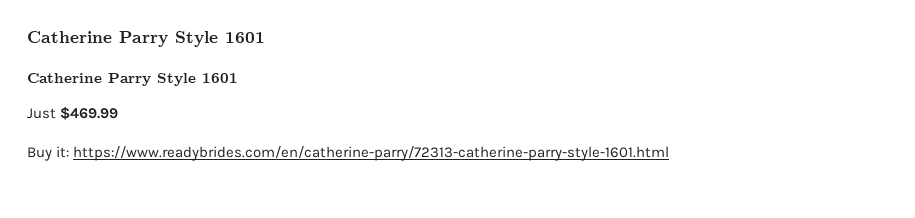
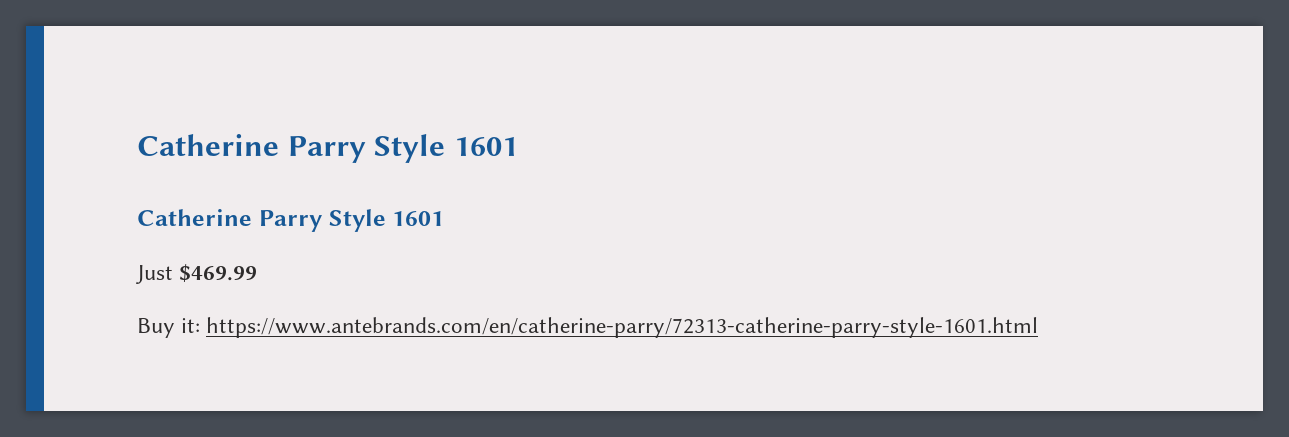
[73,146,670,161] https://www.readybrides.com/en/catherine-parry/72313-catherine-parry-style-1601.html -> [206,317,1039,338] https://www.antebrands.com/en/catherine-parry/72313-catherine-parry-style-1601.html

